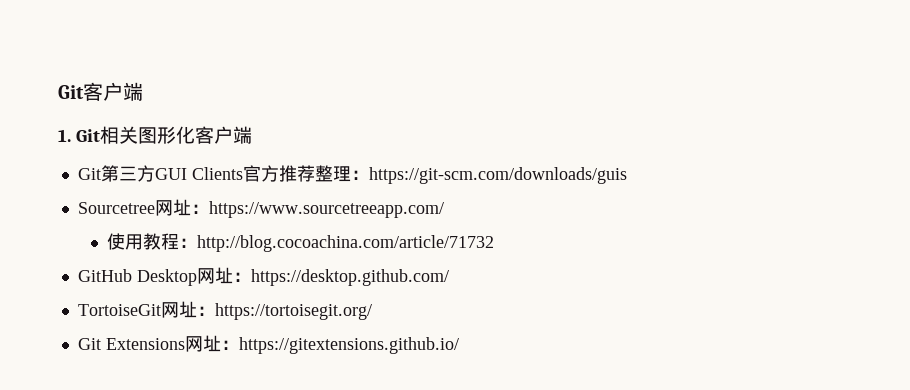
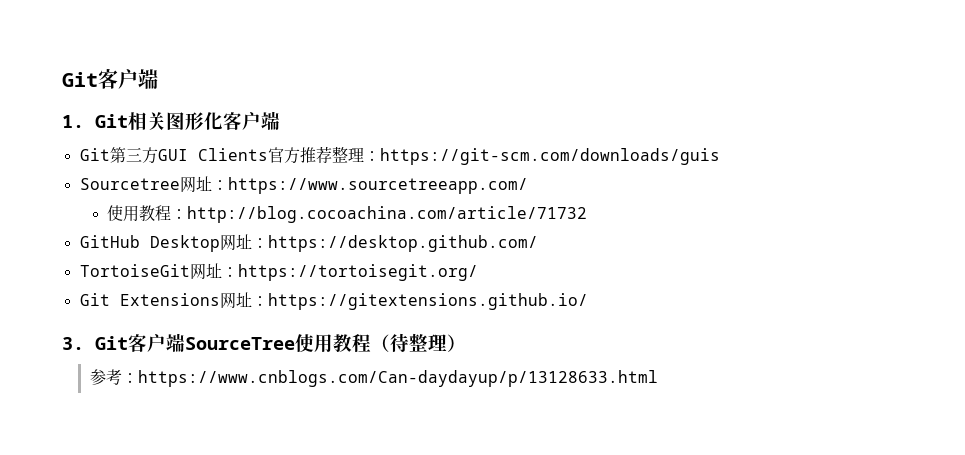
(459, 345) none -> [62,333,466,353] [89,369,658,387] // 3. Git客户端SourceTree使用教程（待整理） // 参考：https://www.cnblogs.com/Can-daydayup/p/13128633.html

